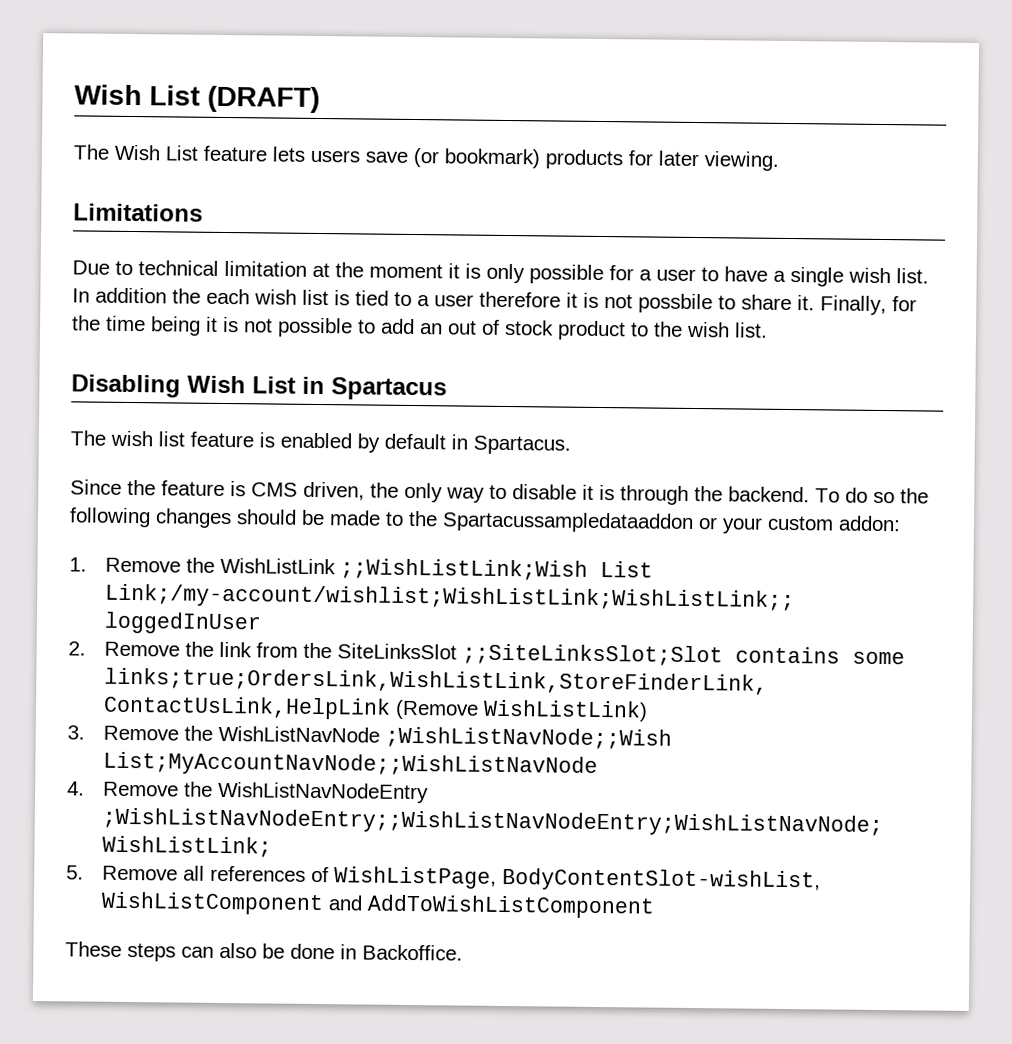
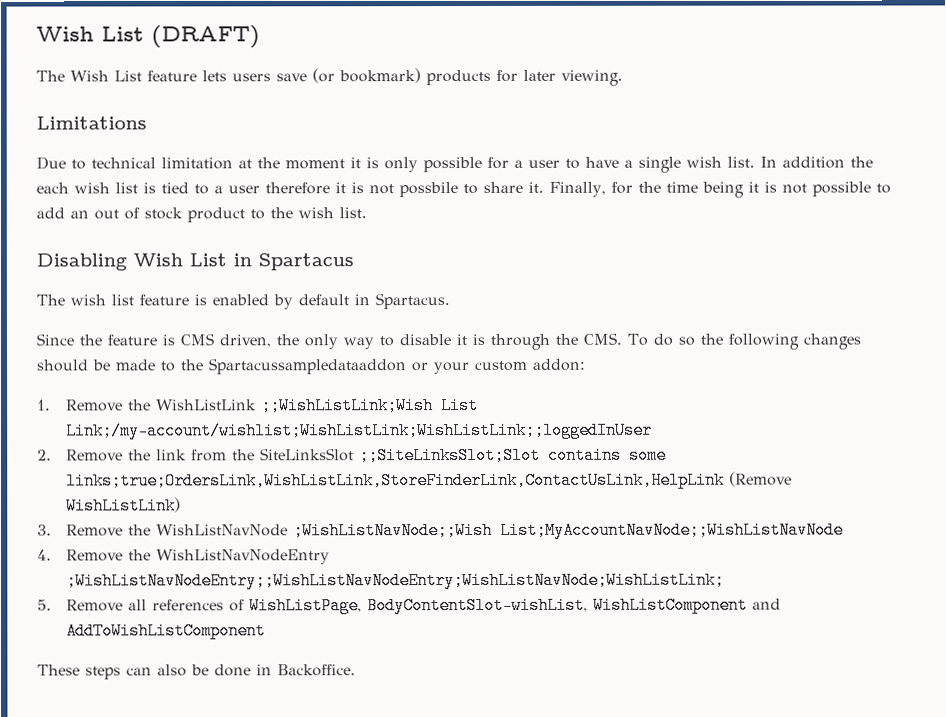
[728,486,810,503] backend. -> [583,332,622,345] CMS.

